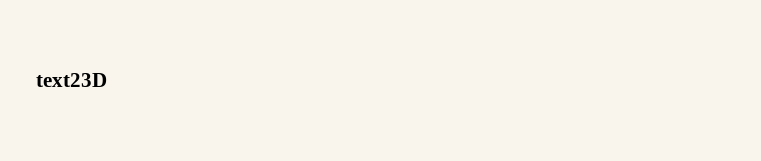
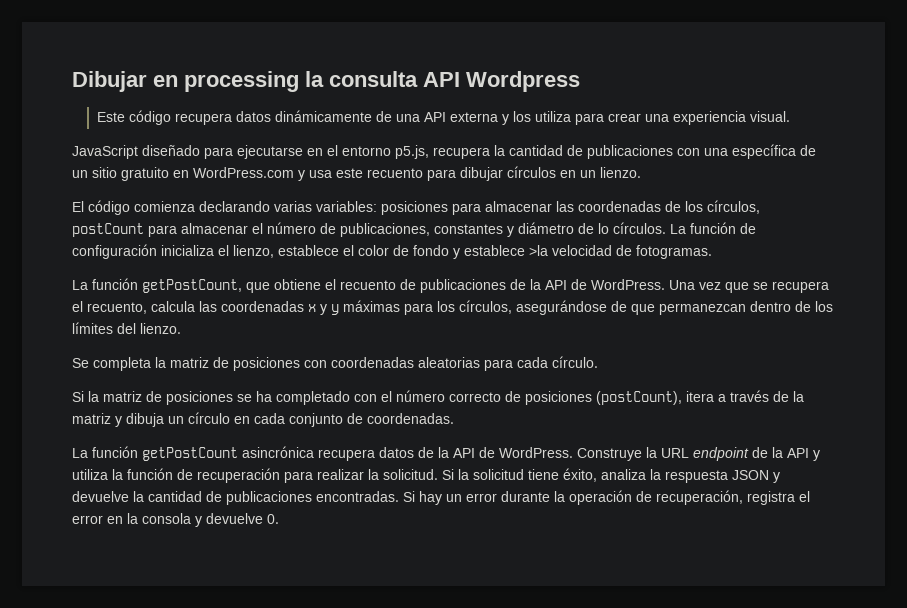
[36,73,107,87] text23D -> [72,71,580,92] [96,110,790,125] [72,144,816,159] [72,166,641,181] [72,200,760,215] [72,222,756,237] [72,244,712,259] [72,278,829,293] [72,300,833,315] [72,322,181,334] [72,356,598,371] [72,390,804,405] [72,412,454,427] [72,446,820,461] [72,468,780,483] [72,490,810,505] [72,513,279,527] Dibujar en processing la consulta API Wordpress // Este código recupera datos dinámicamente de una API externa y los utiliza para crear una experiencia visual. // JavaScript diseñado para ejecutarse en el entorno p5.js, recupera la cantidad de publicaciones con una específica de un sitio gratuito en WordPress.com y usa este recuento para dibujar círculos en un lienzo. // El código comienza declarando varias variables: posiciones para almacenar las coordenadas de los círculos, postCount para almacenar el número de publicaciones, constantes y diámetro de lo círculos. La función de configuración inicializa el lienzo, establece el color de fondo y establece >la velocidad de fotogramas. // La función getPostCount, que obtiene el recuento de publicaciones de la API de WordPress. Una vez que se recupera el recuento, calcula las coordenadas x y y máximas para los círculos, asegurándose de que permanezcan dentro de los límites del lienzo. // Se completa la matriz de posiciones con coordenadas aleatorias para cada círculo. // Si la matriz de posiciones se ha completado con el número correcto de posiciones (postCount), itera a través de la matriz y dibuja un círculo en cada conjunto de coordenadas. // La función getPostCount asincrónica recupera datos de la API de WordPress. Construye la URL endpoint de la API y utiliza la función de recuperación para realizar la solicitud. Si la solicitud tiene éxito, analiza la respuesta JSON y devuelve la cantidad de publicaciones encontradas. Si hay un error durante la operación de recuperación, registra el error en la consola y devuelve 0.

